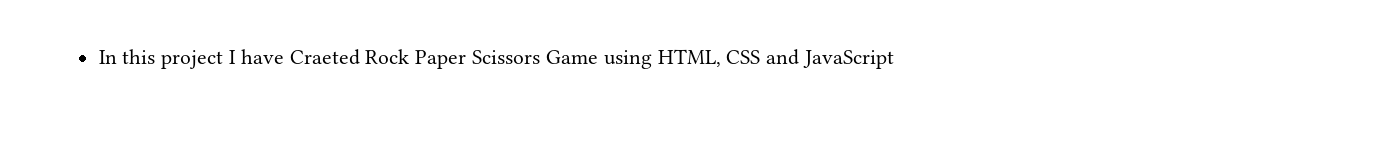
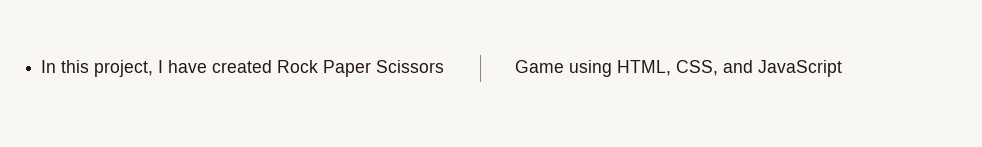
[161,50,224,69] project -> [94,60,154,77] project,
[289,49,360,65] Craeted -> [212,60,273,73] created
[726,50,761,64] CSS -> [676,60,719,76] CSS,

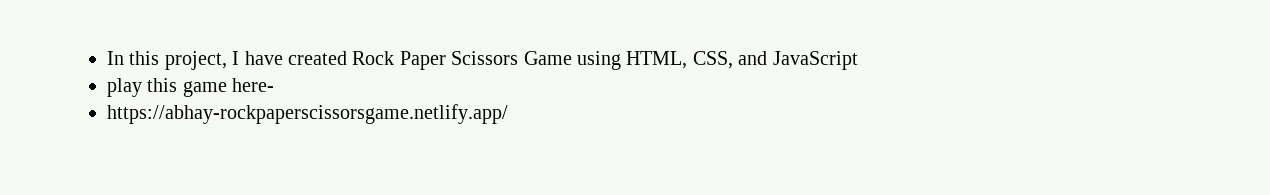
(843, 68) none -> [107,78,275,97] [107,104,508,124] // play this game here- // https://abhay-rockpaperscissorsgame.netlify.app/

